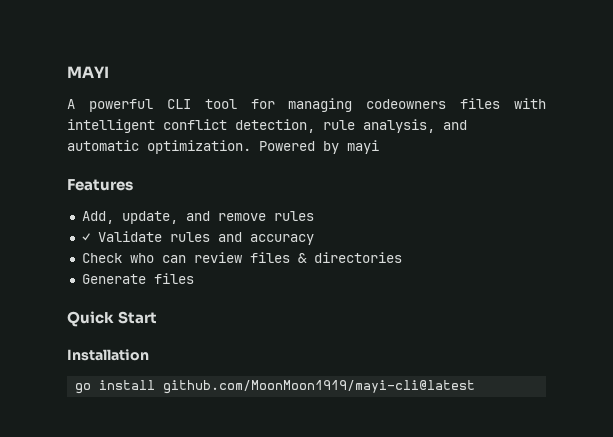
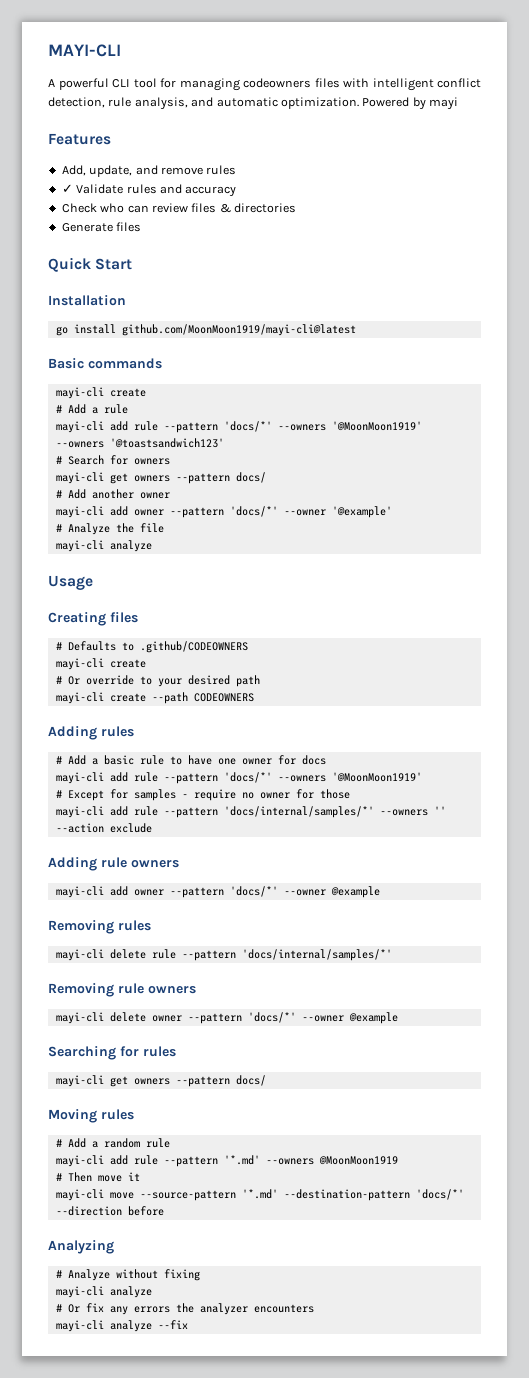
[67,66,109,78] MAYI -> [48,44,121,57] MAYI-CLI
(476, 387) none -> [48,358,162,369] [55,387,146,399] [55,404,128,414] [55,421,422,433] [55,438,224,448] [55,455,170,465] [55,472,266,484] [55,489,170,499] [55,506,392,518] [55,523,164,535] [55,540,152,552] [48,575,93,590] [48,612,138,626] [55,641,248,653] [55,658,146,670] [55,675,260,687] [55,692,254,704] [48,726,134,740] [55,755,326,765] [55,772,422,784] [55,789,350,801] [55,806,446,818] [55,823,152,833] [48,857,179,871] [55,886,380,898] [48,920,151,934] [55,949,392,961] [48,983,196,997] [55,1012,398,1024] [48,1046,176,1060] [55,1075,266,1087] [48,1109,134,1123] [55,1138,170,1148] [55,1155,398,1167] [55,1172,140,1182] [55,1189,464,1201] [55,1206,164,1216] [48,1240,114,1254] [55,1269,200,1281] [55,1286,152,1298] [55,1303,314,1315] [55,1320,188,1332] // Basic commands // mayi-cli create // # Add a rule // mayi-cli add rule --pattern 'docs/*' --owners '@MoonMoon1919' --owners '@toastsandwich123' // # Search for owners // mayi-cli get owners --pattern docs/ // # Add another owner // mayi-cli add owner --pattern 'docs/*' --owner '@example' // # Analyze the file // mayi-cli analyze // Usage // Creating files // # Defaults to .github/CODEOWNERS // mayi-cli create // # Or override to your desired path // mayi-cli create --path CODEOWNERS // Adding rules // # Add a basic rule to have one owner for docs // mayi-cli add rule --pattern 'docs/*' --owners '@MoonMoon1919' // # Except for samples - require no owner for those // mayi-cli add rule --pattern 'docs/internal/samples/*' --owners '' --action exclude // Adding rule owners // mayi-cli add owner --pattern 'docs/*' --owner @example // Removing rules // mayi-cli delete rule --pattern 'docs/internal/samples/*' // Removing rule owners // mayi-cli delete owner --pattern 'docs/*' --owner @example // Searching for rules // mayi-cli get owners --pattern docs/ // Moving rules // # Add a random rule // mayi-cli add rule --pattern '*.md' --owners @MoonMoon1919 // # Then move it // mayi-cli move --source-pattern '*.md' --destination-pattern 'docs/*' --direction before // Analyzing // # Analyze without fixing // mayi-cli analyze // # Or fix any errors the analyzer encounters // mayi-cli analyze --fix

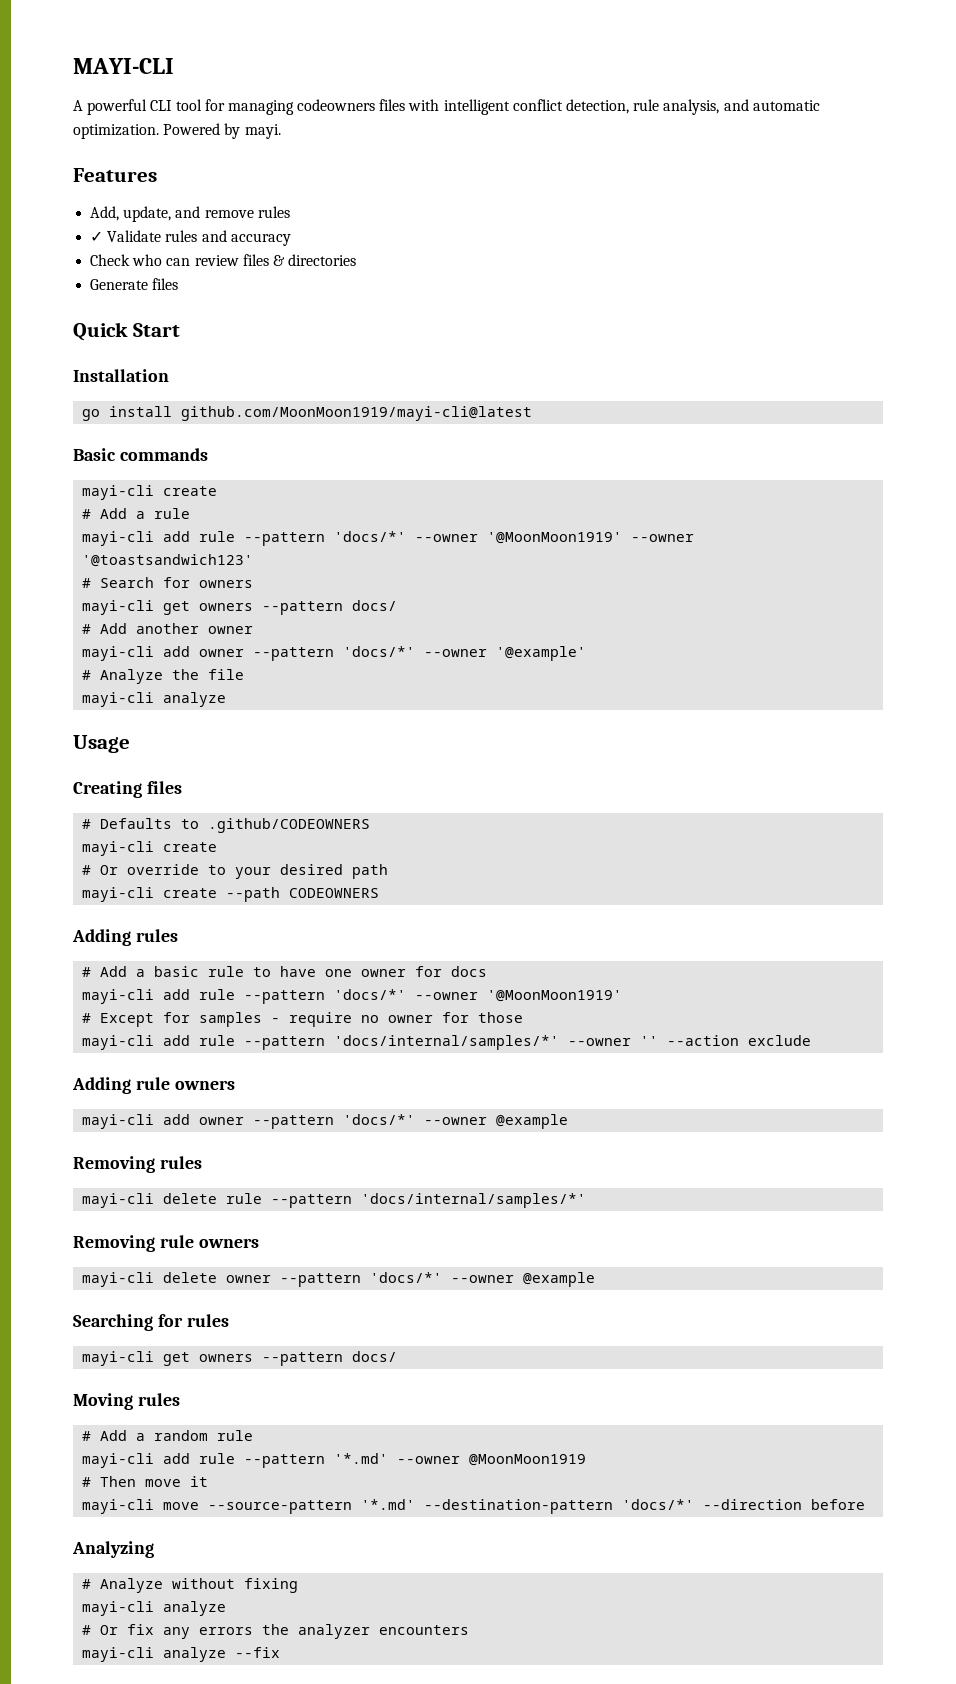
[429,97,458,110] mayi -> [244,124,281,139] mayi.
[277,421,422,431] [55,441,104,448] --owners '@MoonMoon1919' --owners -> [415,532,695,544] --owner '@MoonMoon1919' --owner
[277,775,326,782] --owners -> [415,992,479,1000] --owner
[379,809,428,816] --owners -> [568,1038,632,1046] --owner
[265,1158,314,1165] --owners -> [397,1456,461,1464] --owner

